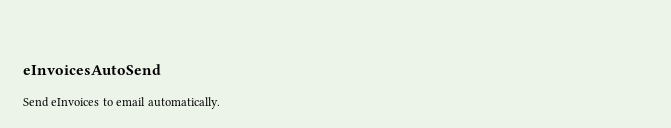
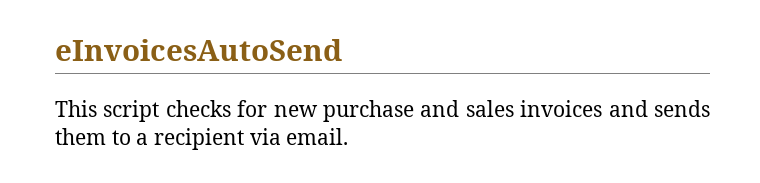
[23,97,220,109] Send eInvoices to email automatically. -> [55,100,710,122] [55,128,349,150] This script checks for new purchase and sales invoices and sends them to a recipient via email.

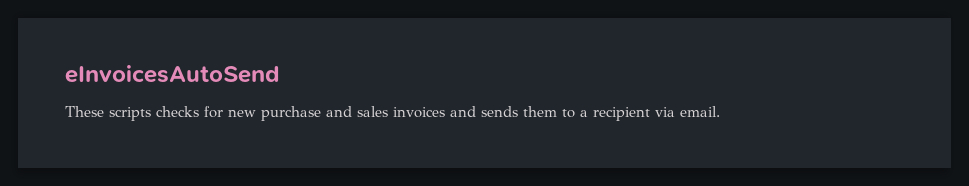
[55,100,160,122] This script -> [65,106,151,121] These scripts

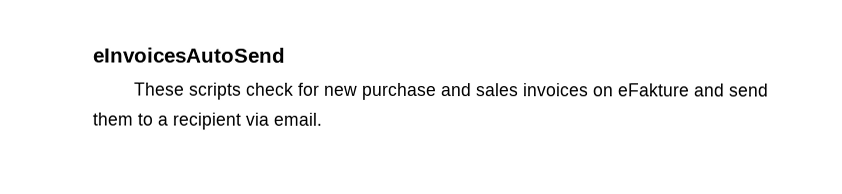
[156,106,199,117] checks -> [246,82,295,96] check
[450,106,518,117] and sends -> [593,83,770,97] on eFakture and send

